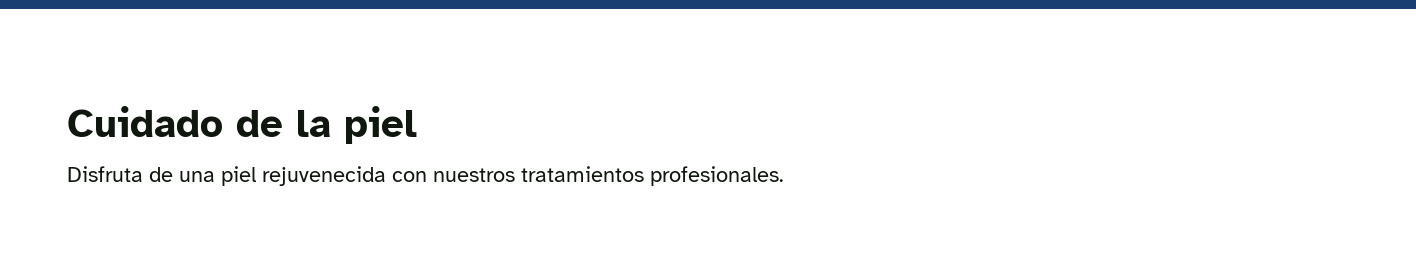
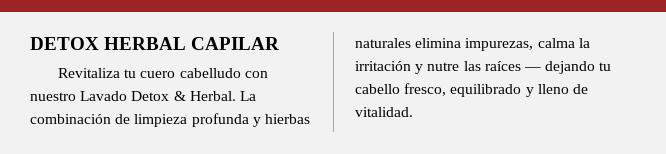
[67,106,417,144] [67,166,784,186] Cuidado de la piel // Disfruta de una piel rejuvenecida con nuestros tratamientos profesionales. -> [30,37,280,50] [58,68,268,78] [30,91,256,101] [30,113,310,127] [355,38,590,51] [355,61,612,74] [355,83,588,97] [355,107,413,117] DETOX HERBAL CAPILAR // Revitaliza tu cuero cabelludo con nuestro Lavado Detox & Herbal. La combinación de limpieza profunda y hierbas naturales elimina impurezas, calma la irritación y nutre las raíces — dejando tu cabello fresco, equilibrado y lleno de vitalidad.

